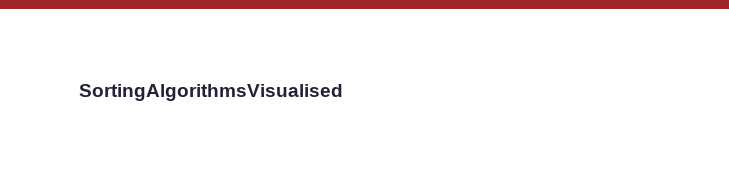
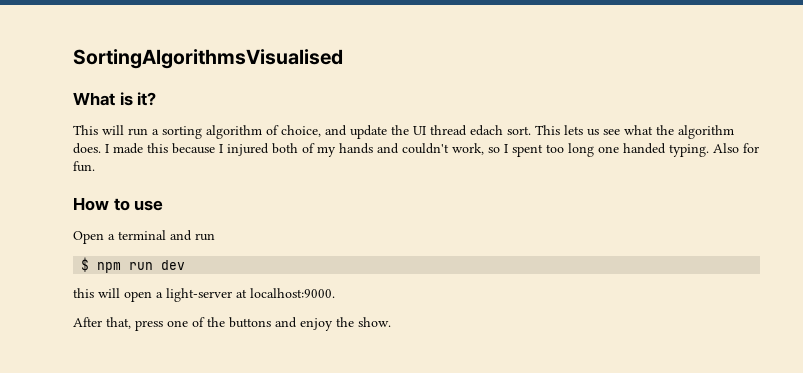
(343, 92) none -> [73,92,157,106] [73,125,734,139] [73,143,759,157] [73,161,95,172] [73,197,164,211] [73,230,215,244] [81,257,186,273] [73,288,335,302] [73,317,391,331] // What is it? // This will run a sorting algorithm of choice, and update the UI thread edach sort. This lets us see what the algorithm does. I made this because I injured both of my hands and couldn't work, so I spent too long one handed typing. Also for fun. // How to use // Open a terminal and run // $ npm run dev // this will open a light-server at localhost:9000. // After that, press one of the buttons and enjoy the show.

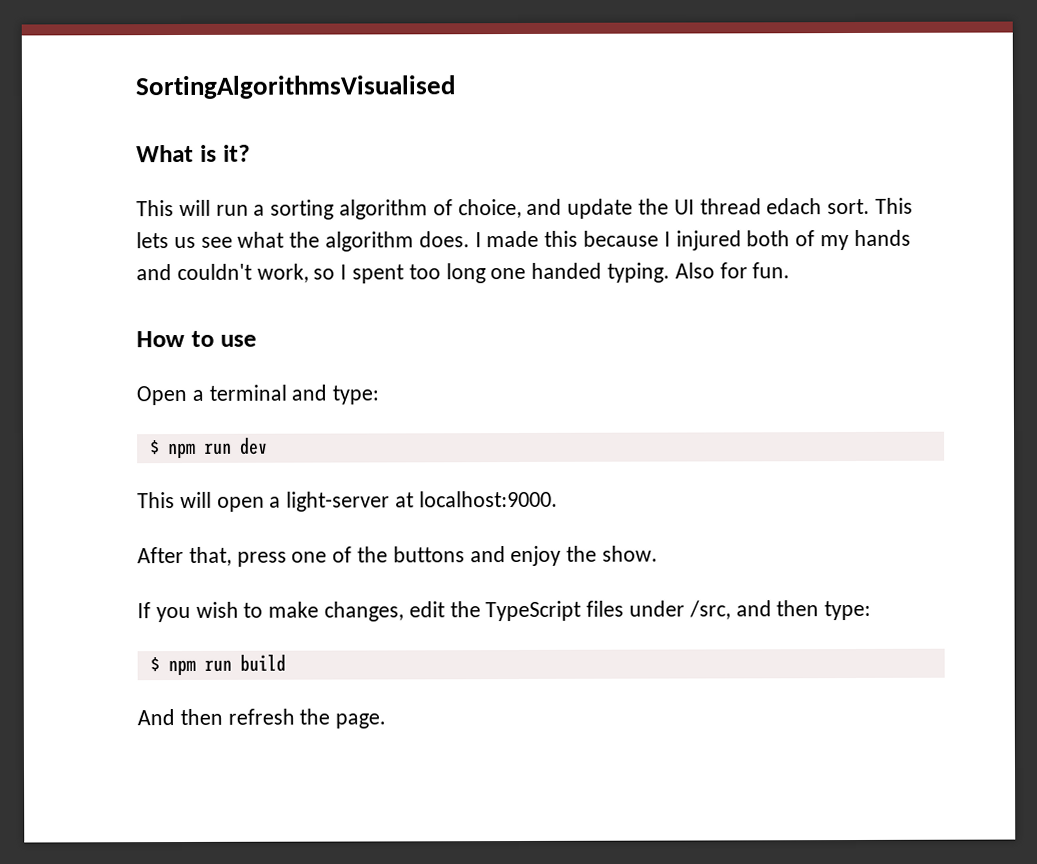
[195,233,215,241] run -> [332,385,380,405] type:
[73,288,94,298] this -> [137,492,175,509] This
(391, 322) none -> [137,600,872,623] [149,654,286,676] [137,708,387,729] // If you wish to make changes, edit the TypeScript files under /src, and then type: // $ npm run build // And then refresh the page.

